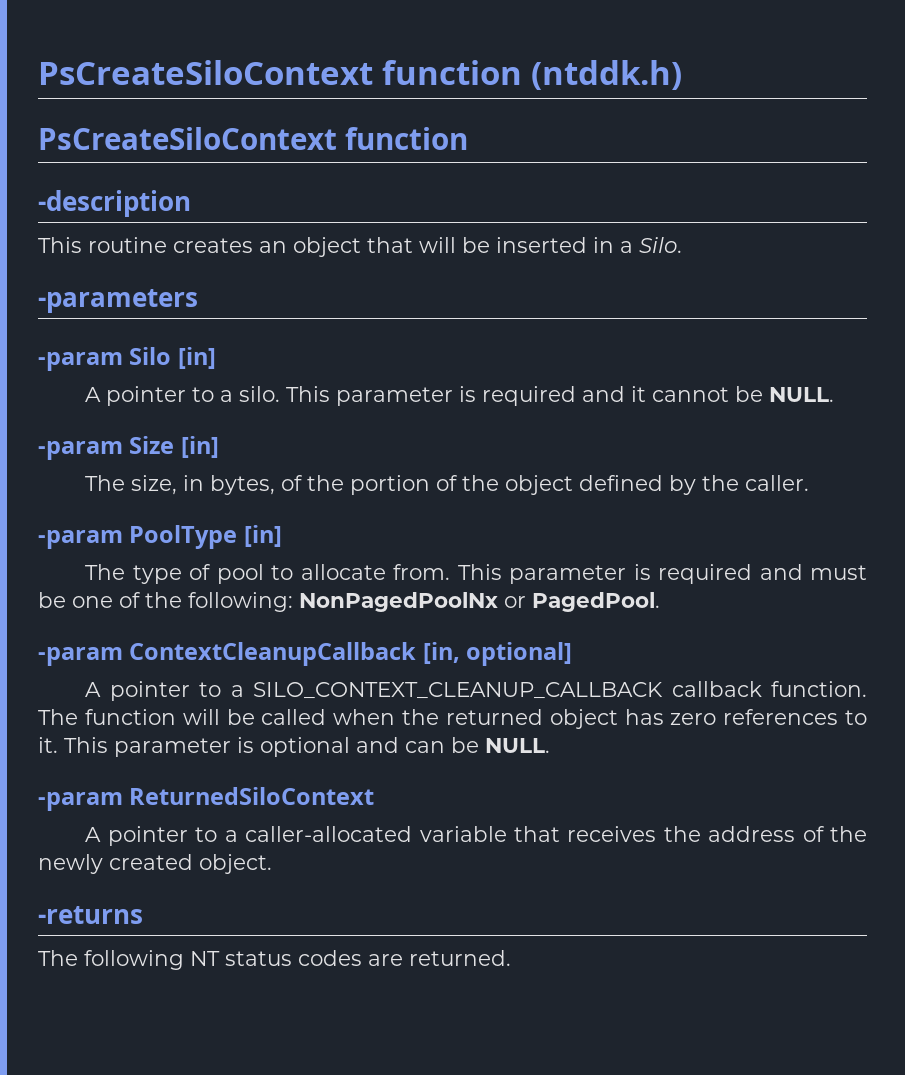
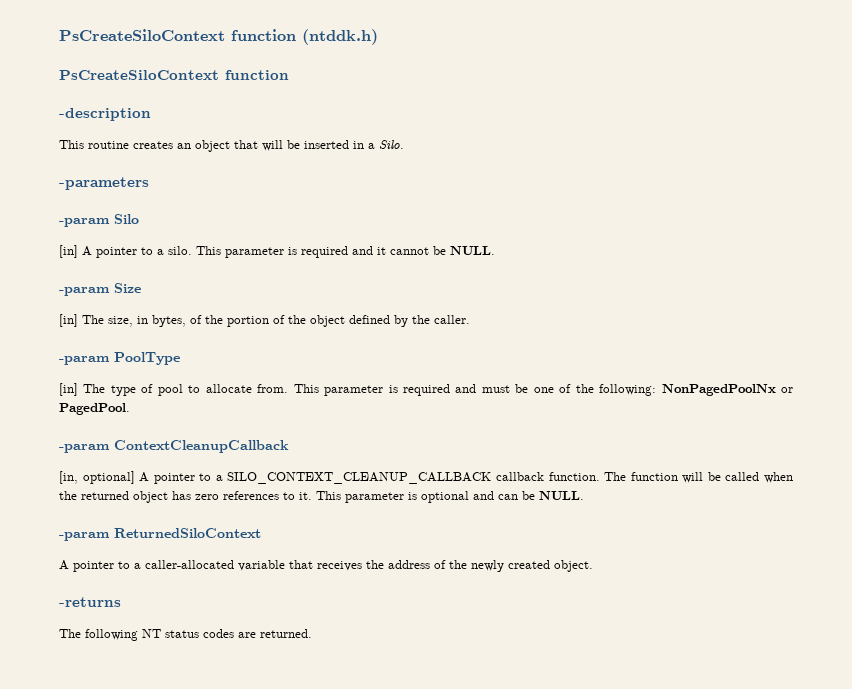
[177,347,216,369] [in] // -> [59,245,78,258] // [in]
[180,436,219,458] [in] // -> [59,314,78,327] // [in]
[243,525,282,547] [in] // -> [59,383,78,396] // [in]
(417, 654) none -> (289, 446) //
(573, 654) // -> (135, 477) none

